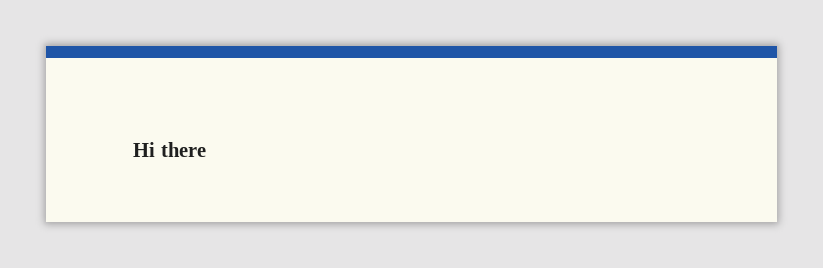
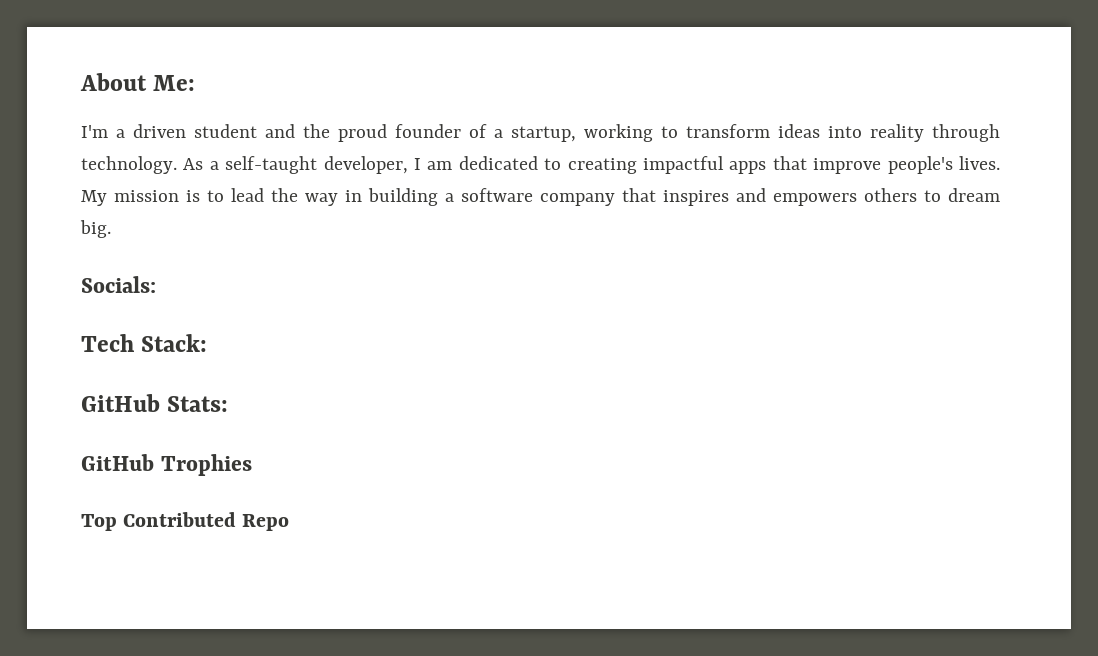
[133,142,206,157] Hi there -> [80,73,196,91] [81,124,1000,142] [81,156,1000,174] [81,188,1000,206] [80,220,111,238] [81,276,156,293] [81,334,208,352] [81,394,229,412] [81,454,252,476] [81,512,290,531] About Me: // I'm a driven student and the proud founder of a startup, working to transform ideas into reality through technology. As a self-taught developer, I am dedicated to creating impactful apps that improve people's lives. My mission is to lead the way in building a software company that inspires and empowers others to dream big. // Socials: // Tech Stack: // GitHub Stats: // GitHub Trophies // Top Contributed Repo

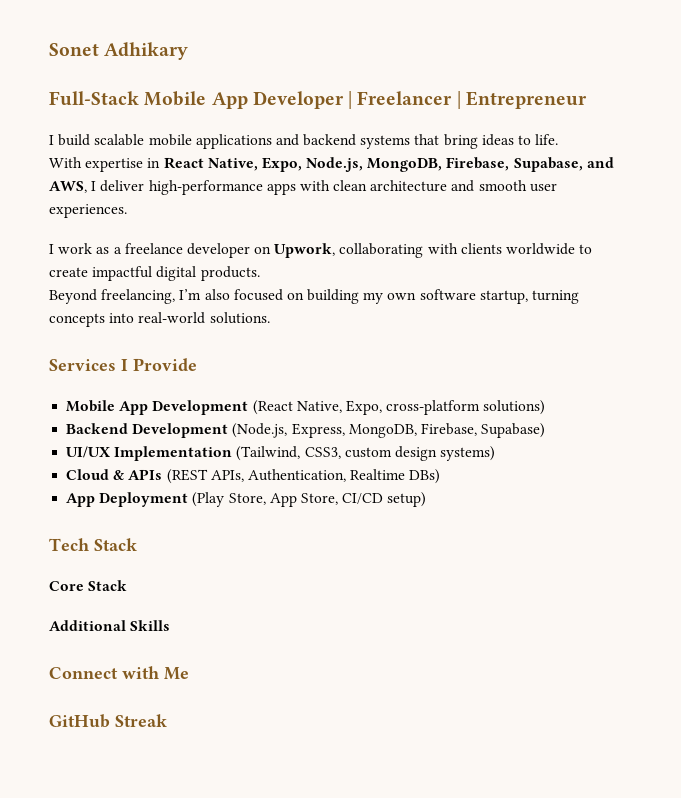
[80,73,196,91] [81,124,1000,142] [81,156,1000,174] [81,188,1000,206] [80,220,111,238] [81,276,156,293] [81,334,208,352] [81,394,229,412] [81,454,252,476] [81,512,290,531] About Me: // I'm a driven student and the proud founder of a startup, working to transform ideas into reality through technology. As a self-taught developer, I am dedicated to creating impactful apps that improve people's lives. My mission is to lead the way in building a software company that inspires and empowers others to dream big. // Socials: // Tech Stack: // GitHub Stats: // GitHub Trophies // Top Contributed Repo -> [49,42,189,60] [49,91,587,109] [49,134,559,149] [49,157,614,172] [49,180,557,195] [49,204,127,218] [49,243,593,258] [49,266,260,281] [49,289,580,304] [49,312,270,327] [49,358,197,371] [66,400,546,415] [66,423,546,438] [66,446,496,461] [66,469,441,484] [66,492,427,507] [49,538,137,551] [49,580,128,591] [49,620,171,631] [49,666,189,680] [49,714,167,728] Sonet Adhikary // Full-Stack Mobile App Developer | Freelancer | Entrepreneur // I build scalable mobile applications and backend systems that bring ideas to life. // With expertise in React Native, Expo, Node.js, MongoDB, Firebase, Supabase, and AWS, I deliver high-performance apps with clean architecture and smooth user experiences. // I work as a freelance developer on Upwork, collaborating with clients worldwide to create impactful digital products. // Beyond freelancing, I’m also focused on building my own software startup, turning concepts into real-world solutions. // Services I Provide // Mobile App Development (React Native, Expo, cross-platform solutions) // Backend Development (Node.js, Express, MongoDB, Firebase, Supabase) // UI/UX Implementation (Tailwind, CSS3, custom design systems) // Cloud & APIs (REST APIs, Authentication, Realtime DBs) // App Deployment (Play Store, App Store, CI/CD setup) // Tech Stack // Core Stack // Additional Skills // Connect with Me // GitHub Streak

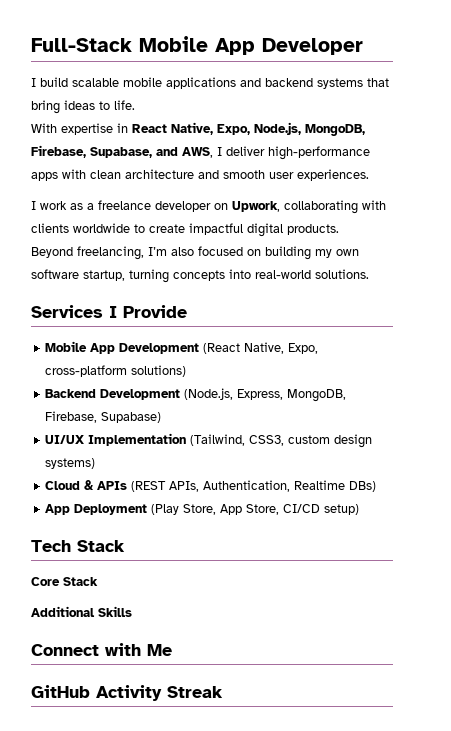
[49,42,189,60] Sonet Adhikary // -> (31, 45) none
[348,91,587,109] | Freelancer | Entrepreneur -> (363, 46) none
(110, 721) none -> [96,685,162,701] Activity

